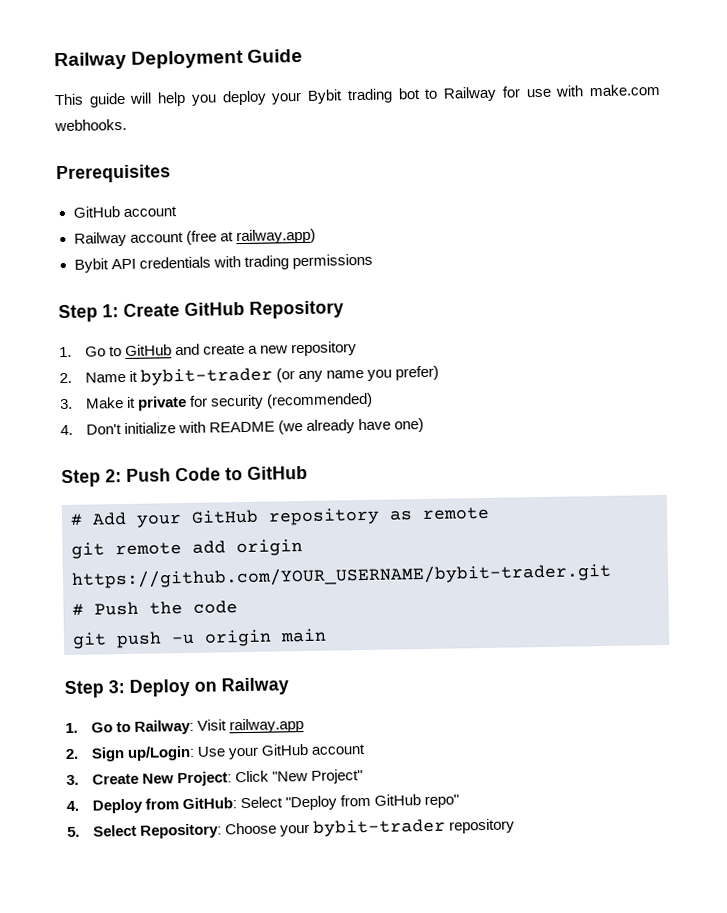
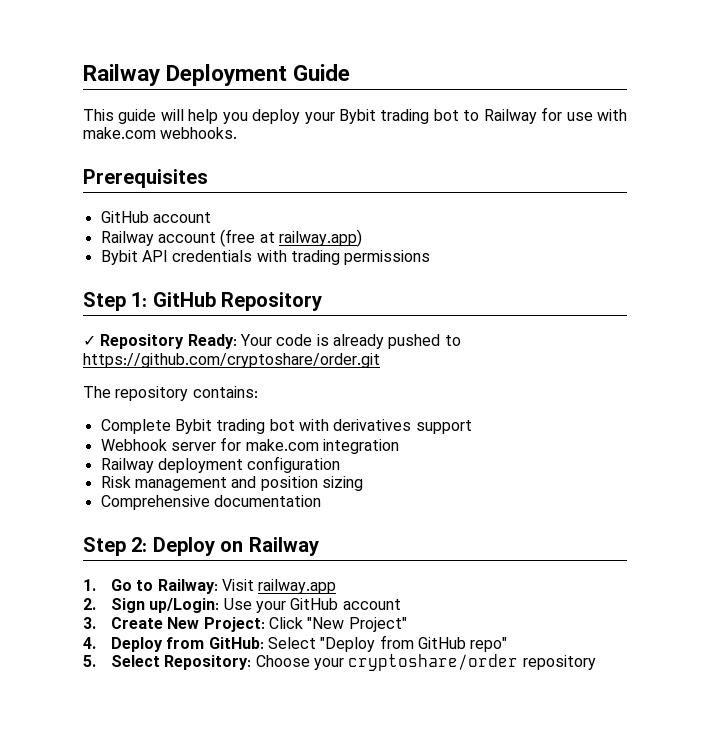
[123,303,180,317] Create -> (148, 299) none
[59,341,357,358] [59,365,439,386] [59,392,373,411] [60,417,424,436] [61,465,308,488] [70,506,490,528] [71,539,303,559] [71,562,612,589] [72,600,238,616] [72,628,327,649] [64,680,125,699] 1. Go to GitHub and create a new repository // 2. Name it bybit-trader (or any name you prefer) // 3. Make it private for security (recommended) // 4. Don't initialize with README (we already have one) // Step 2: Push Code to GitHub // # Add your GitHub repository as remote // git remote add origin https://github.com/YOUR_USERNAME/bybit-trader.git // # Push the code // git push -u origin main // Step 3: -> [83,334,461,349] [83,353,380,368] [83,386,258,401] [100,419,472,434] [100,437,399,454] [100,456,341,473] [100,476,363,491] [100,495,321,510] [83,537,148,556] ✓ Repository Ready: Your code is already pushed to https://github.com/cryptoshare/order.git // The repository contains: // Complete Bybit trading bot with derivatives support // Webhook server for make.com integration // Railway deployment configuration // Risk management and position sizing // Comprehensive documentation // Step 2:
[312,818,446,837] bybit-trader -> [348,654,519,671] cryptoshare/order

